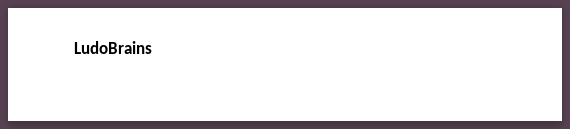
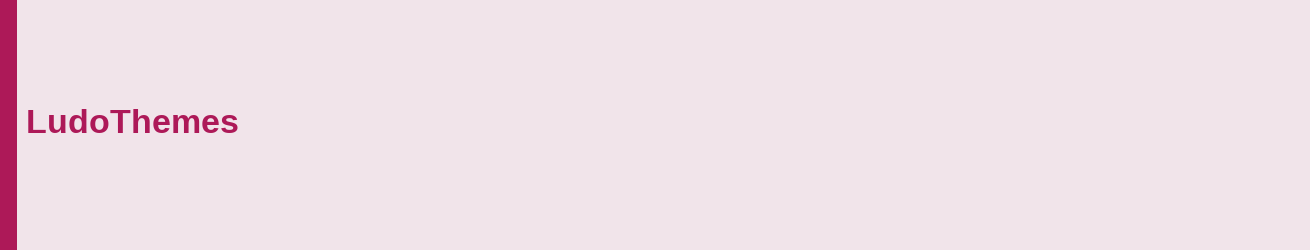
[74,41,152,54] LudoBrains -> [26,109,239,133] LudoThemes

